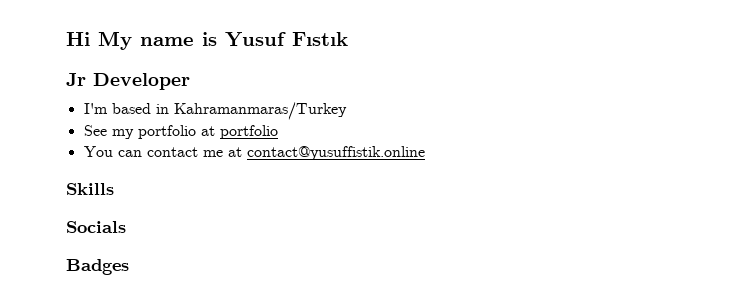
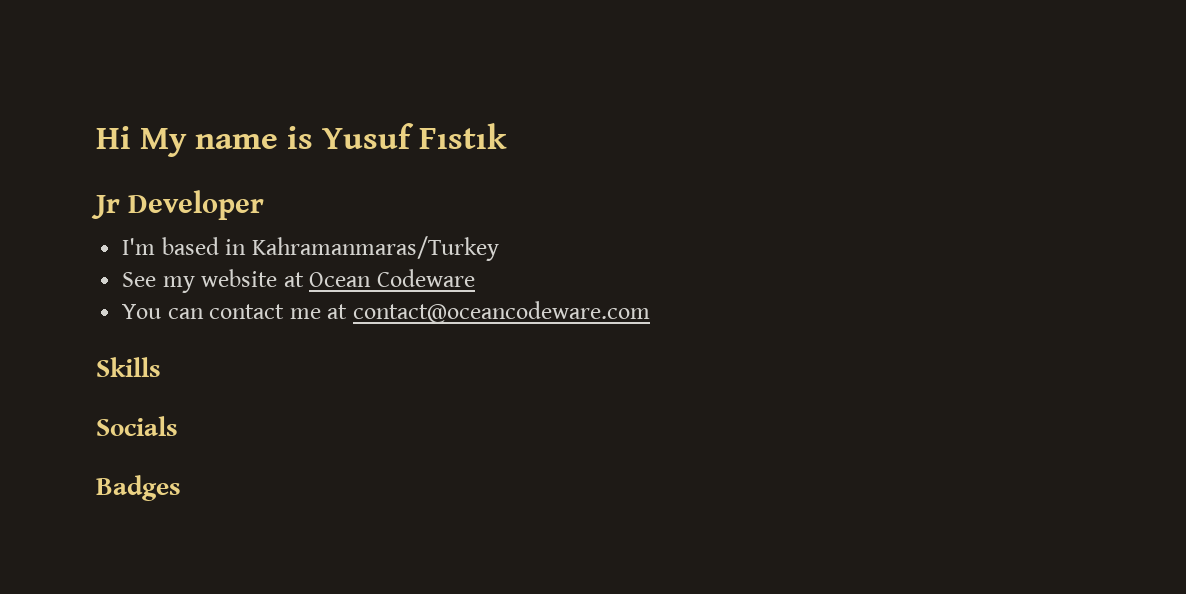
[137,125,278,139] portfolio at portfolio -> [201,269,475,287] website at Ocean Codeware
[246,146,425,160] contact@yusuffistik.online -> [352,301,650,323] contact@oceancodeware.com

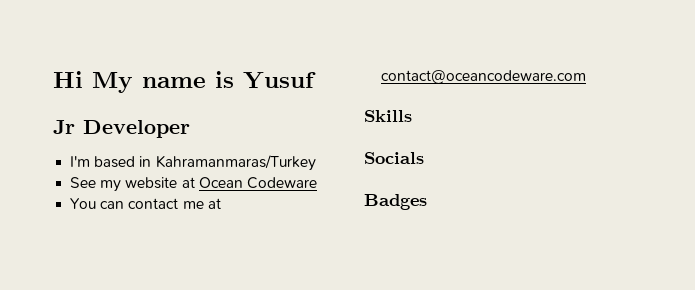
[419,123,508,149] Fıstık -> (316, 80) none

